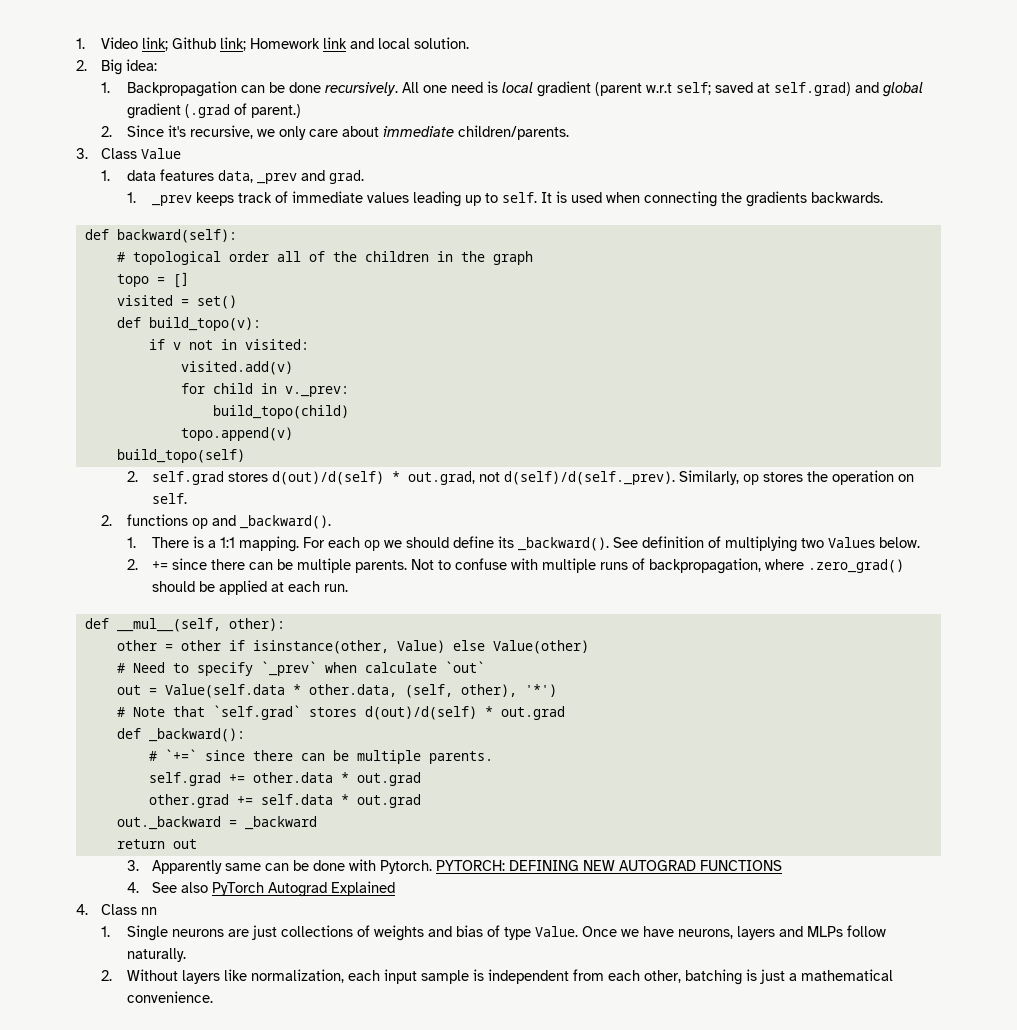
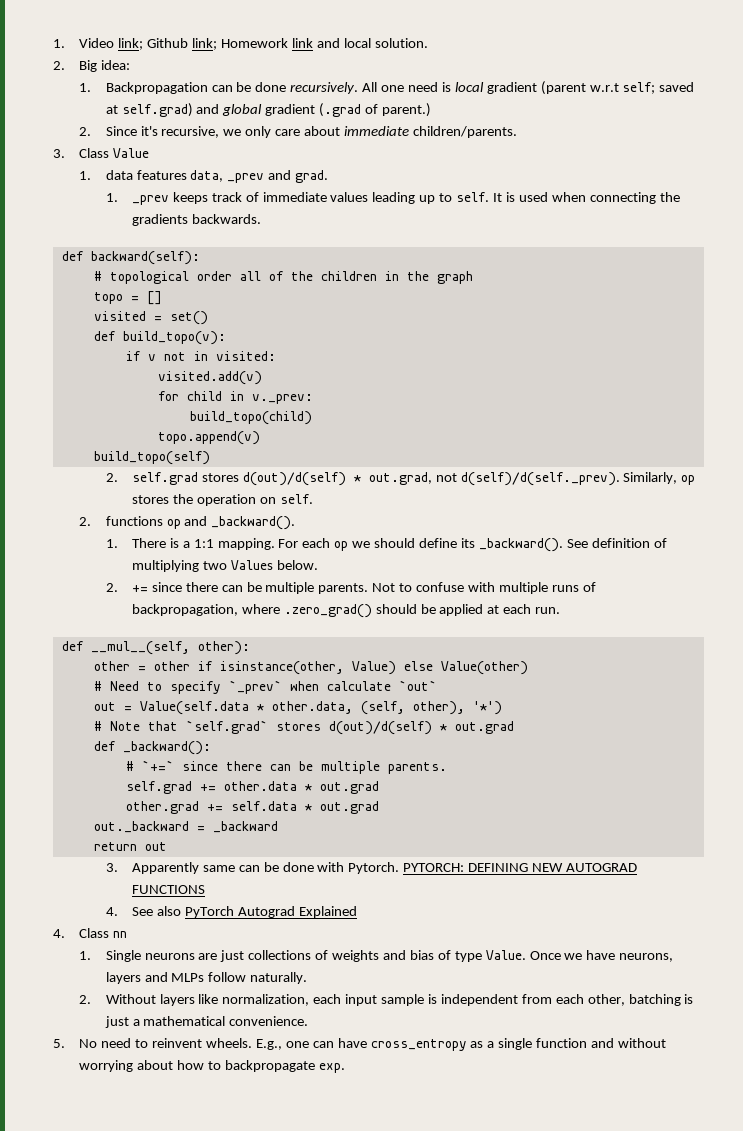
(213, 997) none -> [53,1038,667,1051] [79,1060,345,1073] // 5. No need to reinvent wheels. E.g., one can have cross_entropy as a single function and without worrying about how to backpropagate exp.

